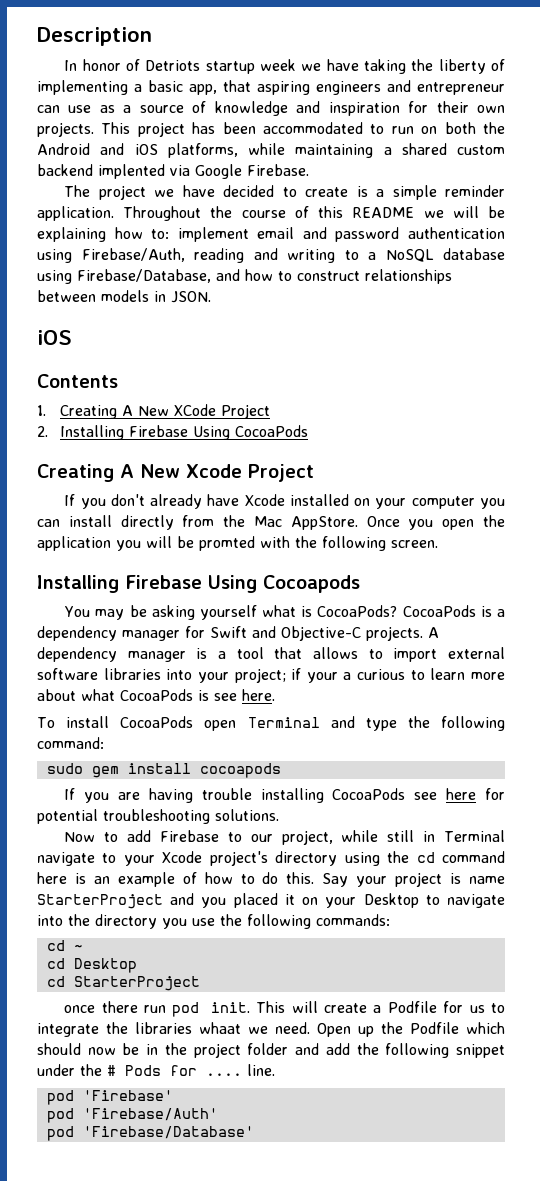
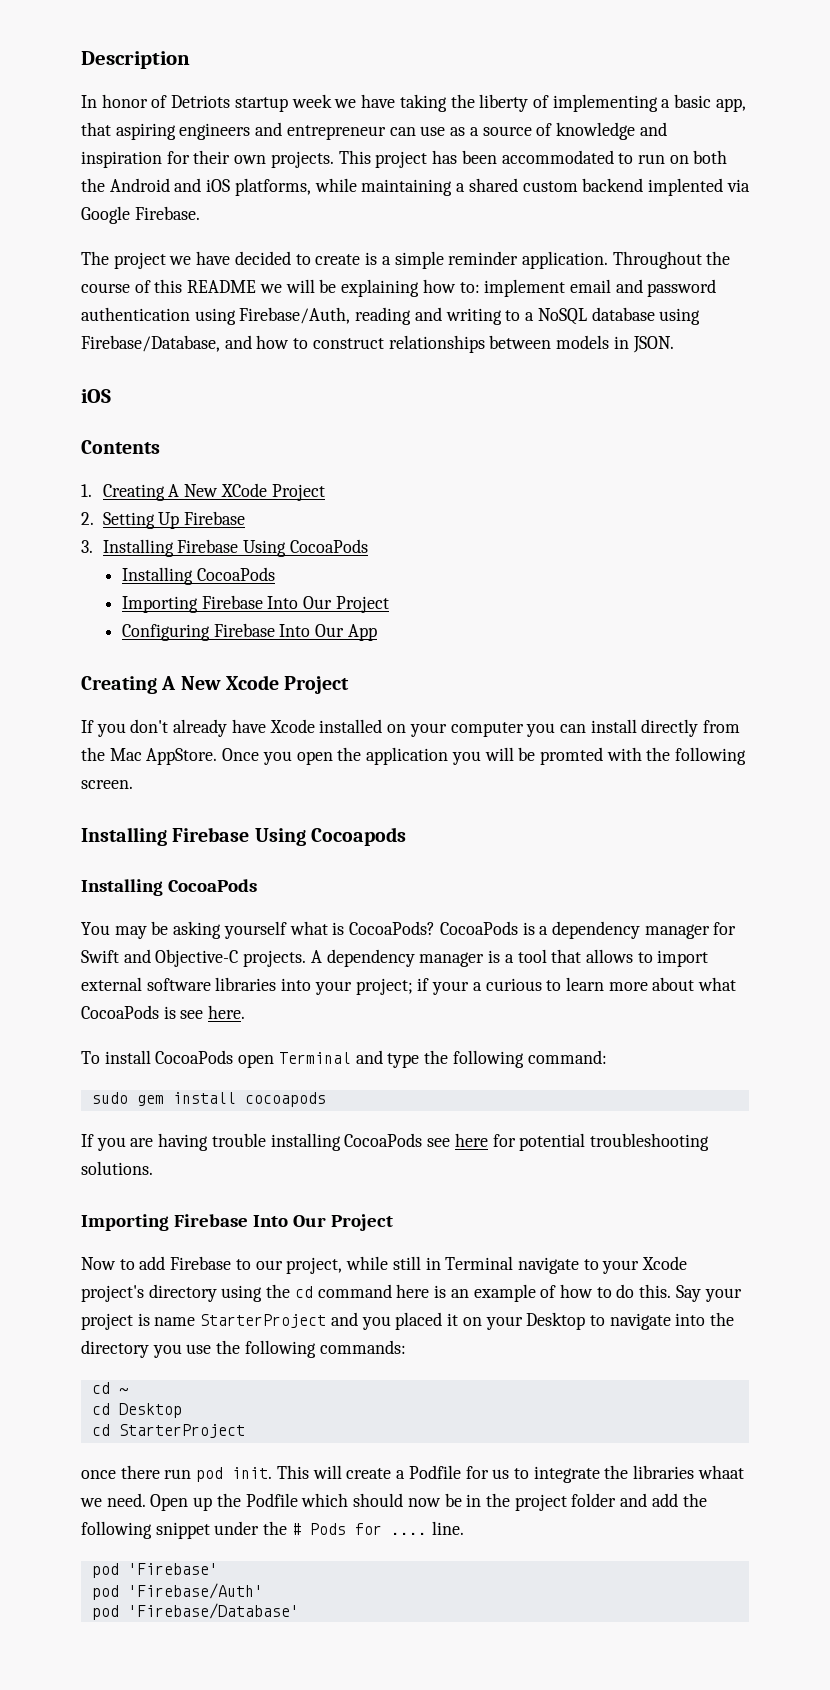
(48, 431) none -> [102,511,246,529] [81,540,93,553] Setting Up Firebase // 3.
(308, 431) none -> [121,567,275,585] [121,595,389,613] [121,623,377,641] // Installing CocoaPods // Importing Firebase Into Our Project // Configuring Firebase Into Our App
(360, 584) none -> [81,879,257,896] // Installing CocoaPods
(279, 815) none -> [81,1214,393,1231] // Importing Firebase Into Our Project

